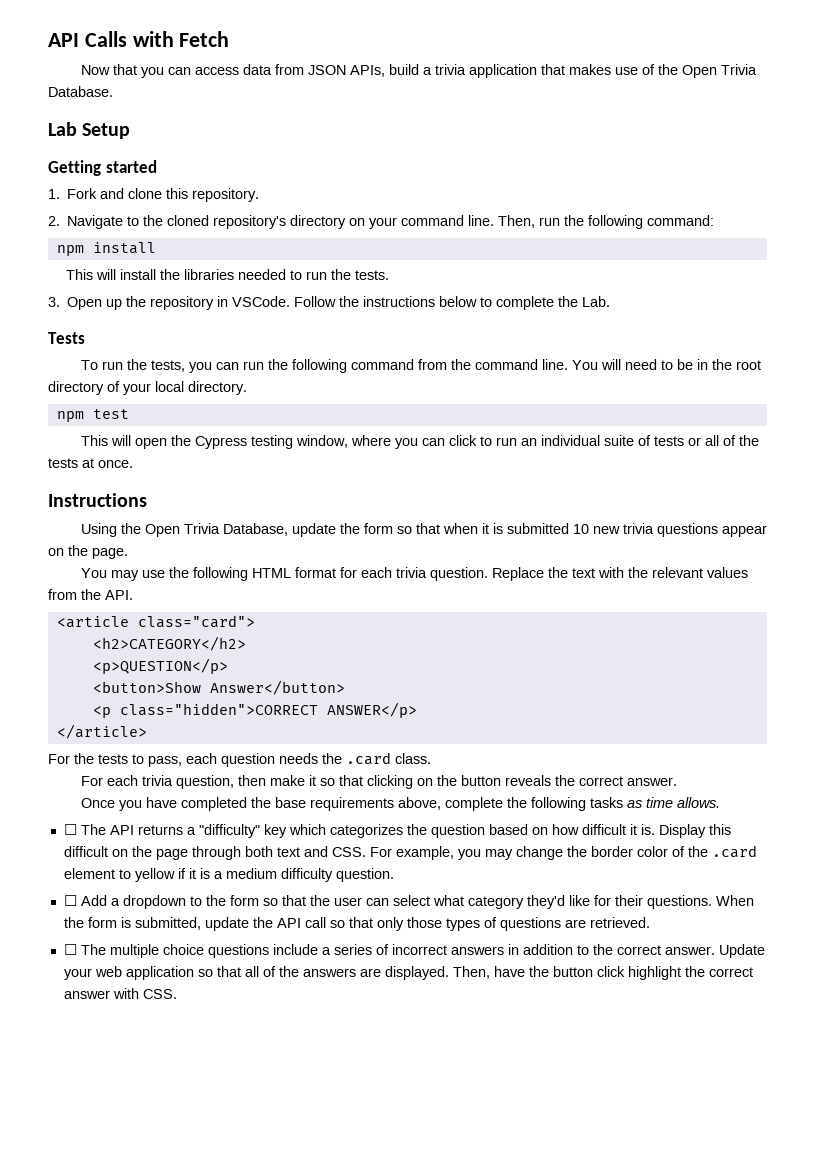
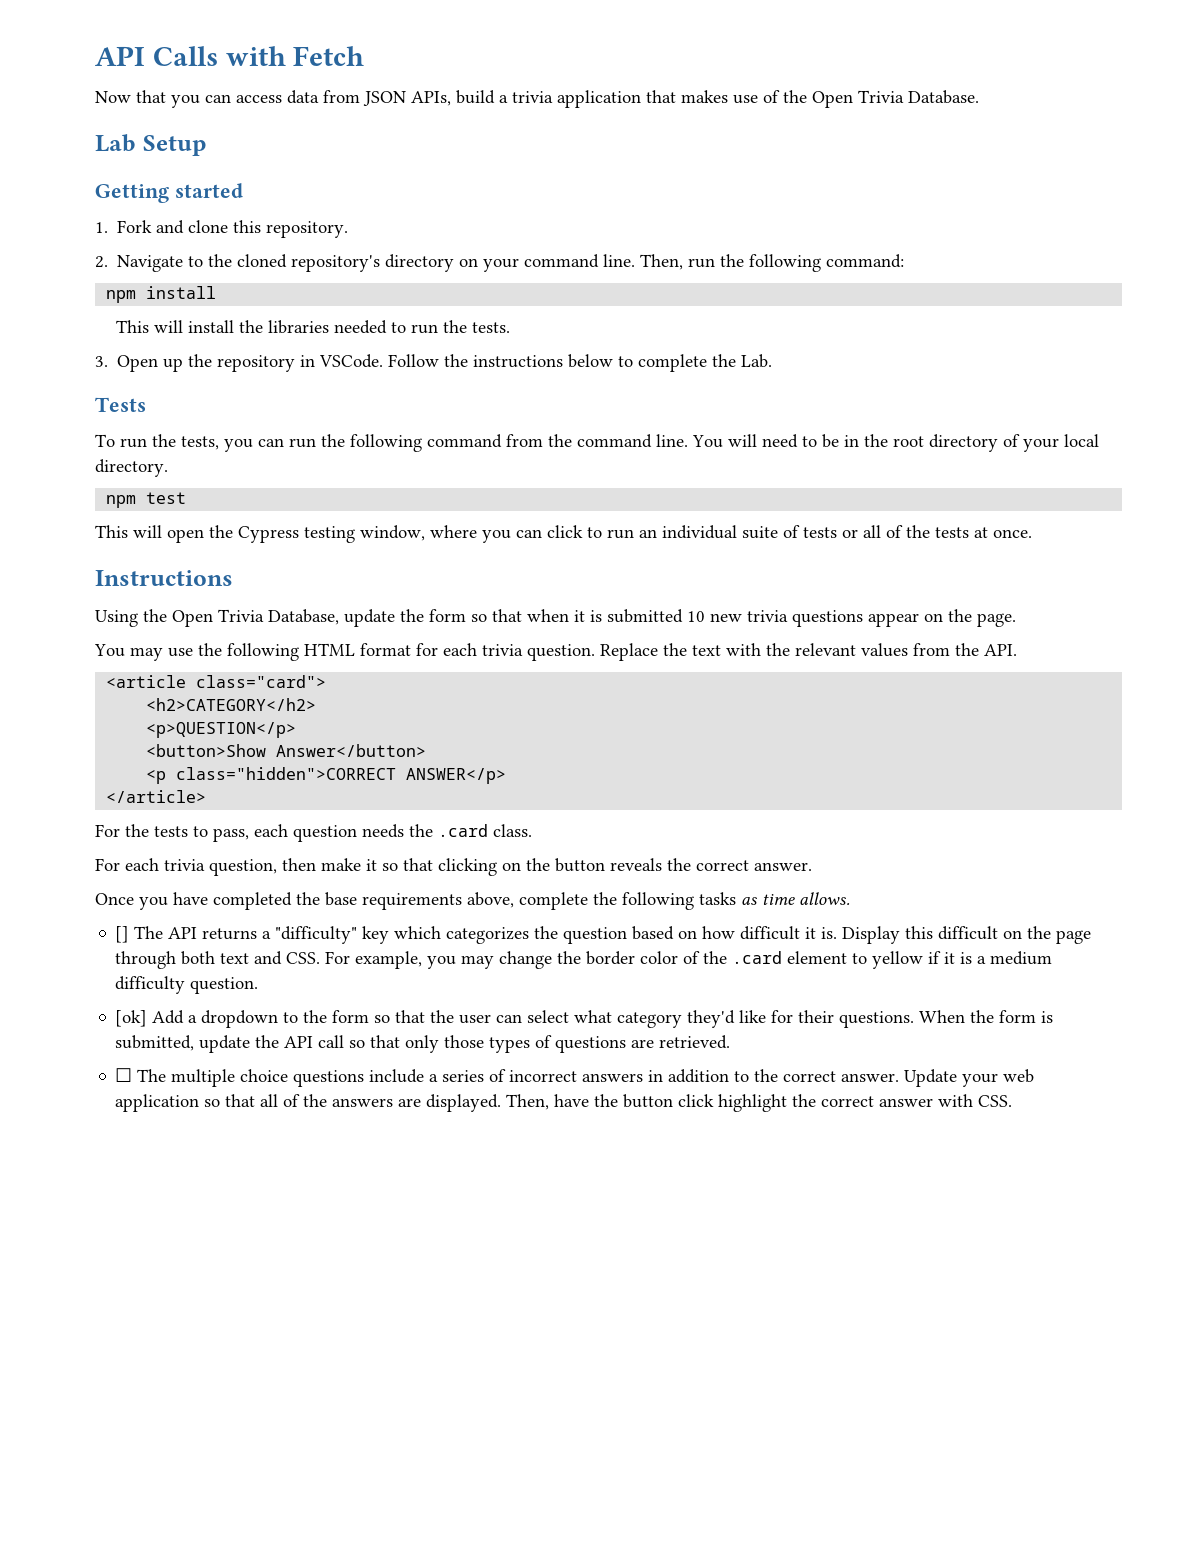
[63,824,77,835] ☐ -> [115,926,130,943] []
[63,895,77,906] ☐ -> [115,1010,148,1027] [ok]

